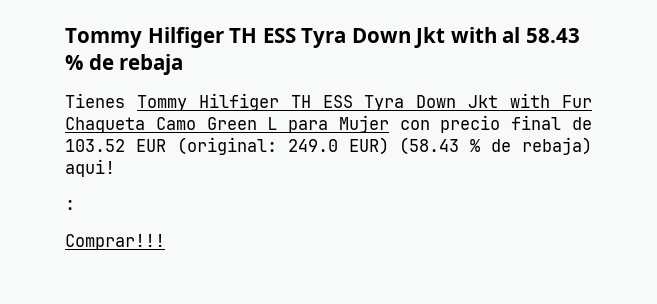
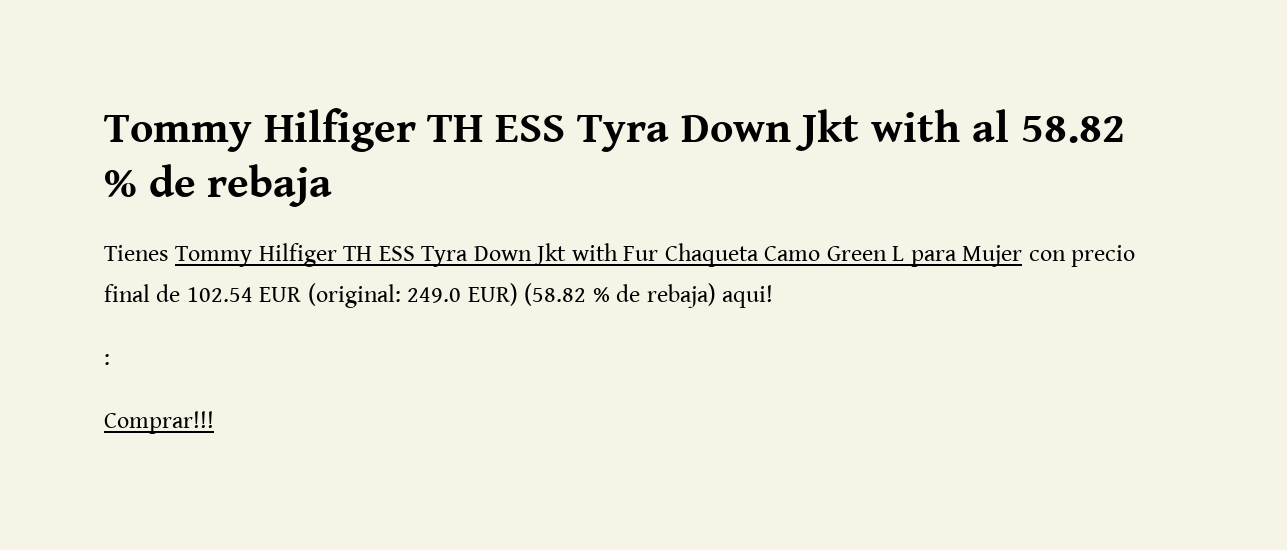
[525,28,580,43] 58.43 -> [1020,116,1125,143] 58.82
[65,139,125,152] 103.52 -> [186,287,253,302] 102.54
[399,137,460,155] (58.43 -> [524,283,587,306] (58.82

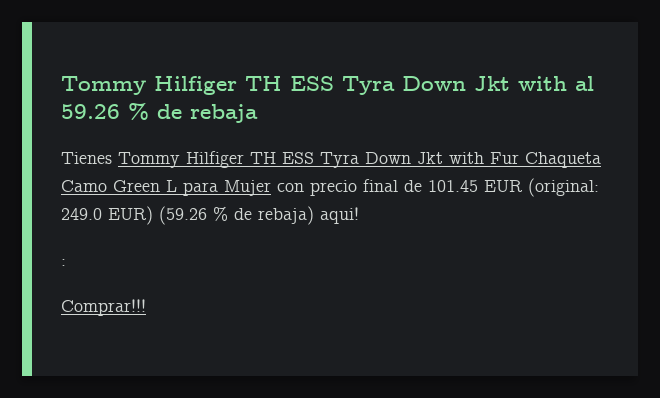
[1020,116,1125,143] 58.82 -> [61,104,120,119] 59.26
[186,287,253,302] 102.54 -> [428,180,478,192] 101.45
[524,283,587,306] (58.82 -> [159,206,207,225] (59.26

